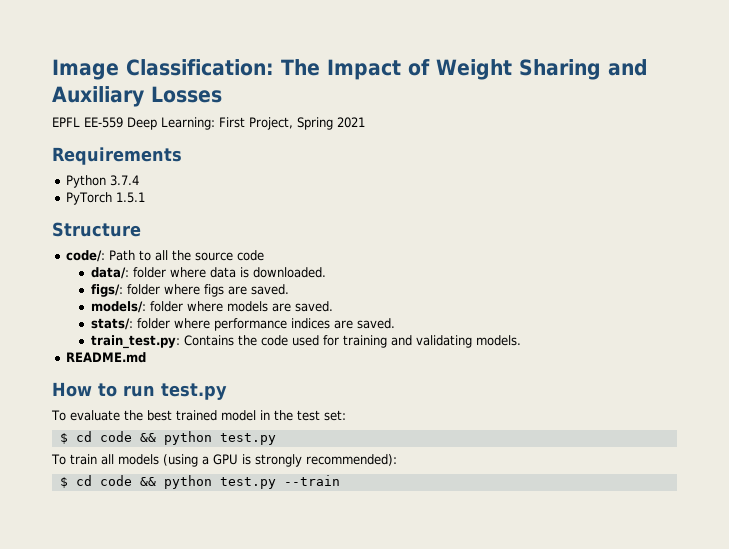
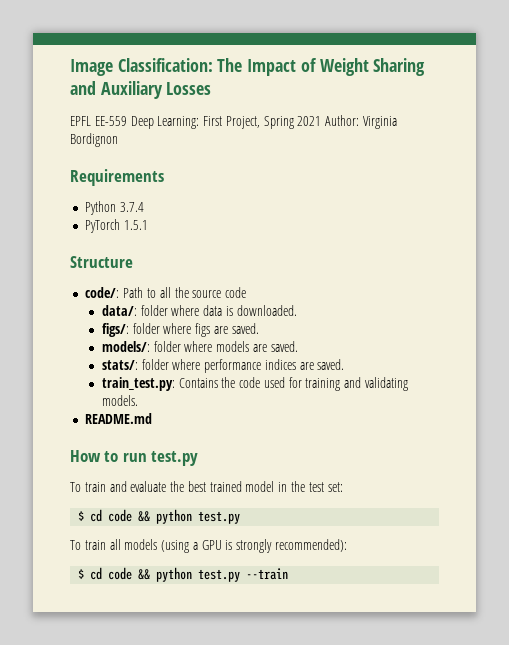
(365, 122) none -> [325,115,398,129] [70,133,118,147] Author: Virginia Bordignon
(66, 415) none -> [84,481,127,492] train and

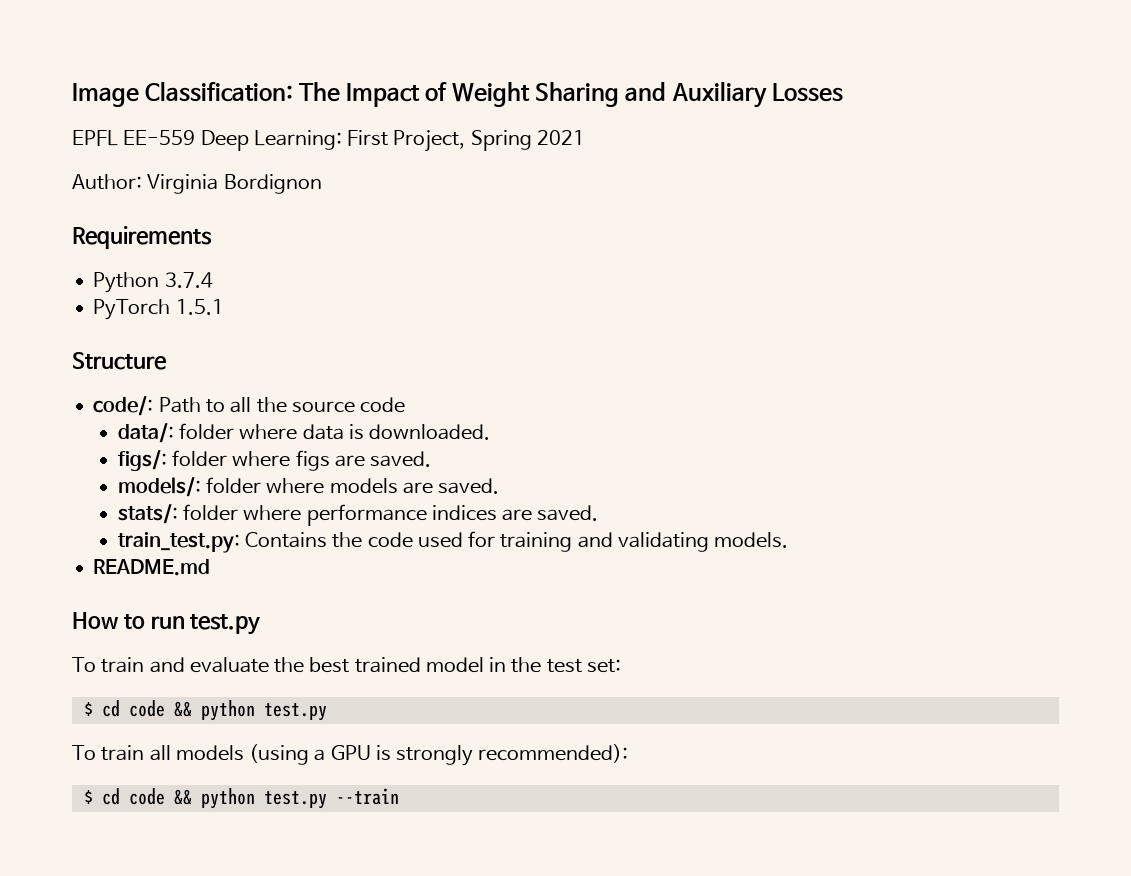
(322, 121) none -> (585, 137) //

